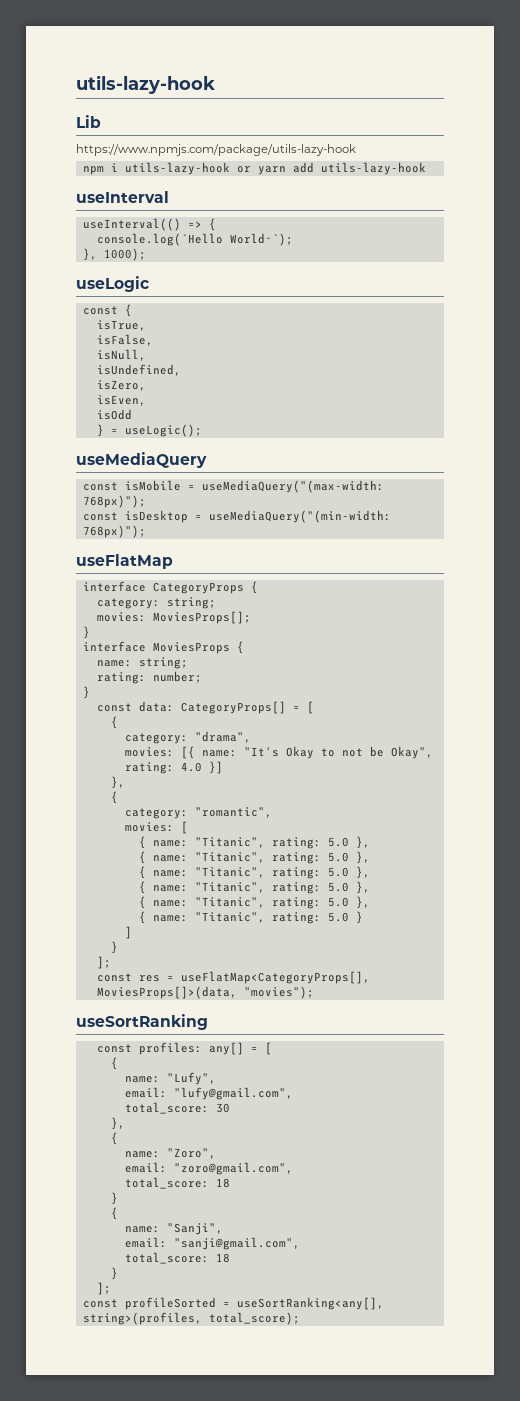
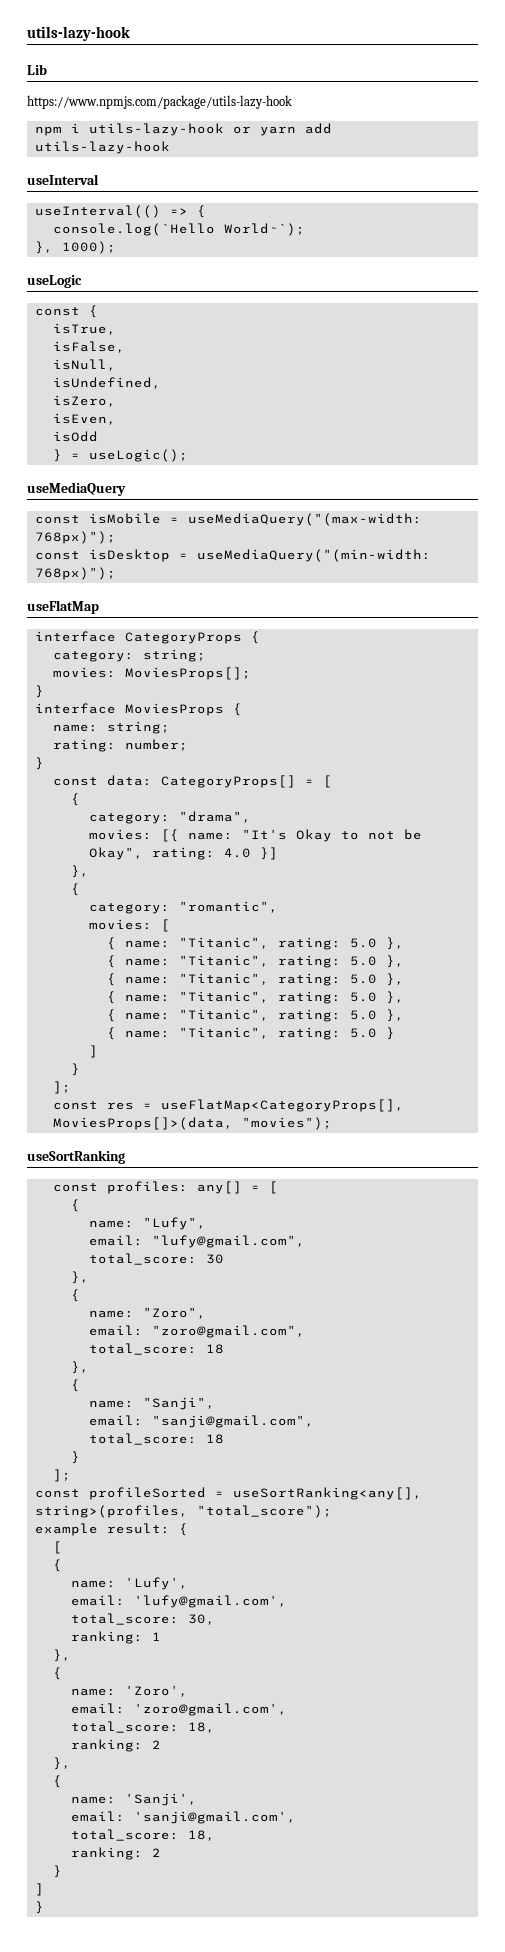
[110,1192,118,1205] } -> [70,1361,89,1374] },
[208,1312,300,1325] total_score); -> [196,1505,332,1518] [34,1523,188,1536] [52,1541,62,1554] [52,1559,62,1572] [70,1577,188,1590] [70,1595,287,1608] [70,1613,215,1625] [70,1631,161,1644] [52,1649,71,1662] [52,1667,62,1680] [70,1685,188,1697] [70,1703,287,1716] [70,1721,215,1733] [70,1739,161,1752] [52,1757,71,1770] [52,1775,62,1788] [70,1793,197,1806] [70,1811,296,1824] [70,1829,215,1841] [70,1847,161,1860] [52,1865,62,1878] [34,1883,44,1896] [34,1901,44,1914] "total_score"); // example result: { // [ // { // name: 'Lufy', // email: 'lufy@gmail.com', // total_score: 30, // ranking: 1 // }, // { // name: 'Zoro', // email: 'zoro@gmail.com', // total_score: 18, // ranking: 2 // }, // { // name: 'Sanji', // email: 'sanji@gmail.com', // total_score: 18, // ranking: 2 // } // ] // }

